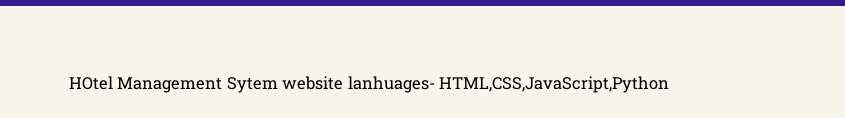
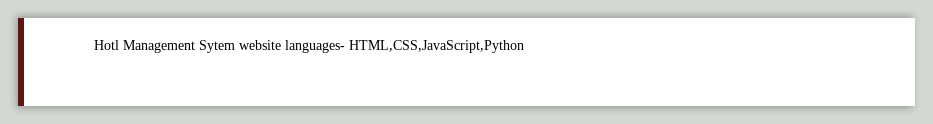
[69,76,113,90] HOtel -> [94,40,119,50] Hotl
[347,76,435,93] lanhuages- -> [285,40,345,53] languages-

